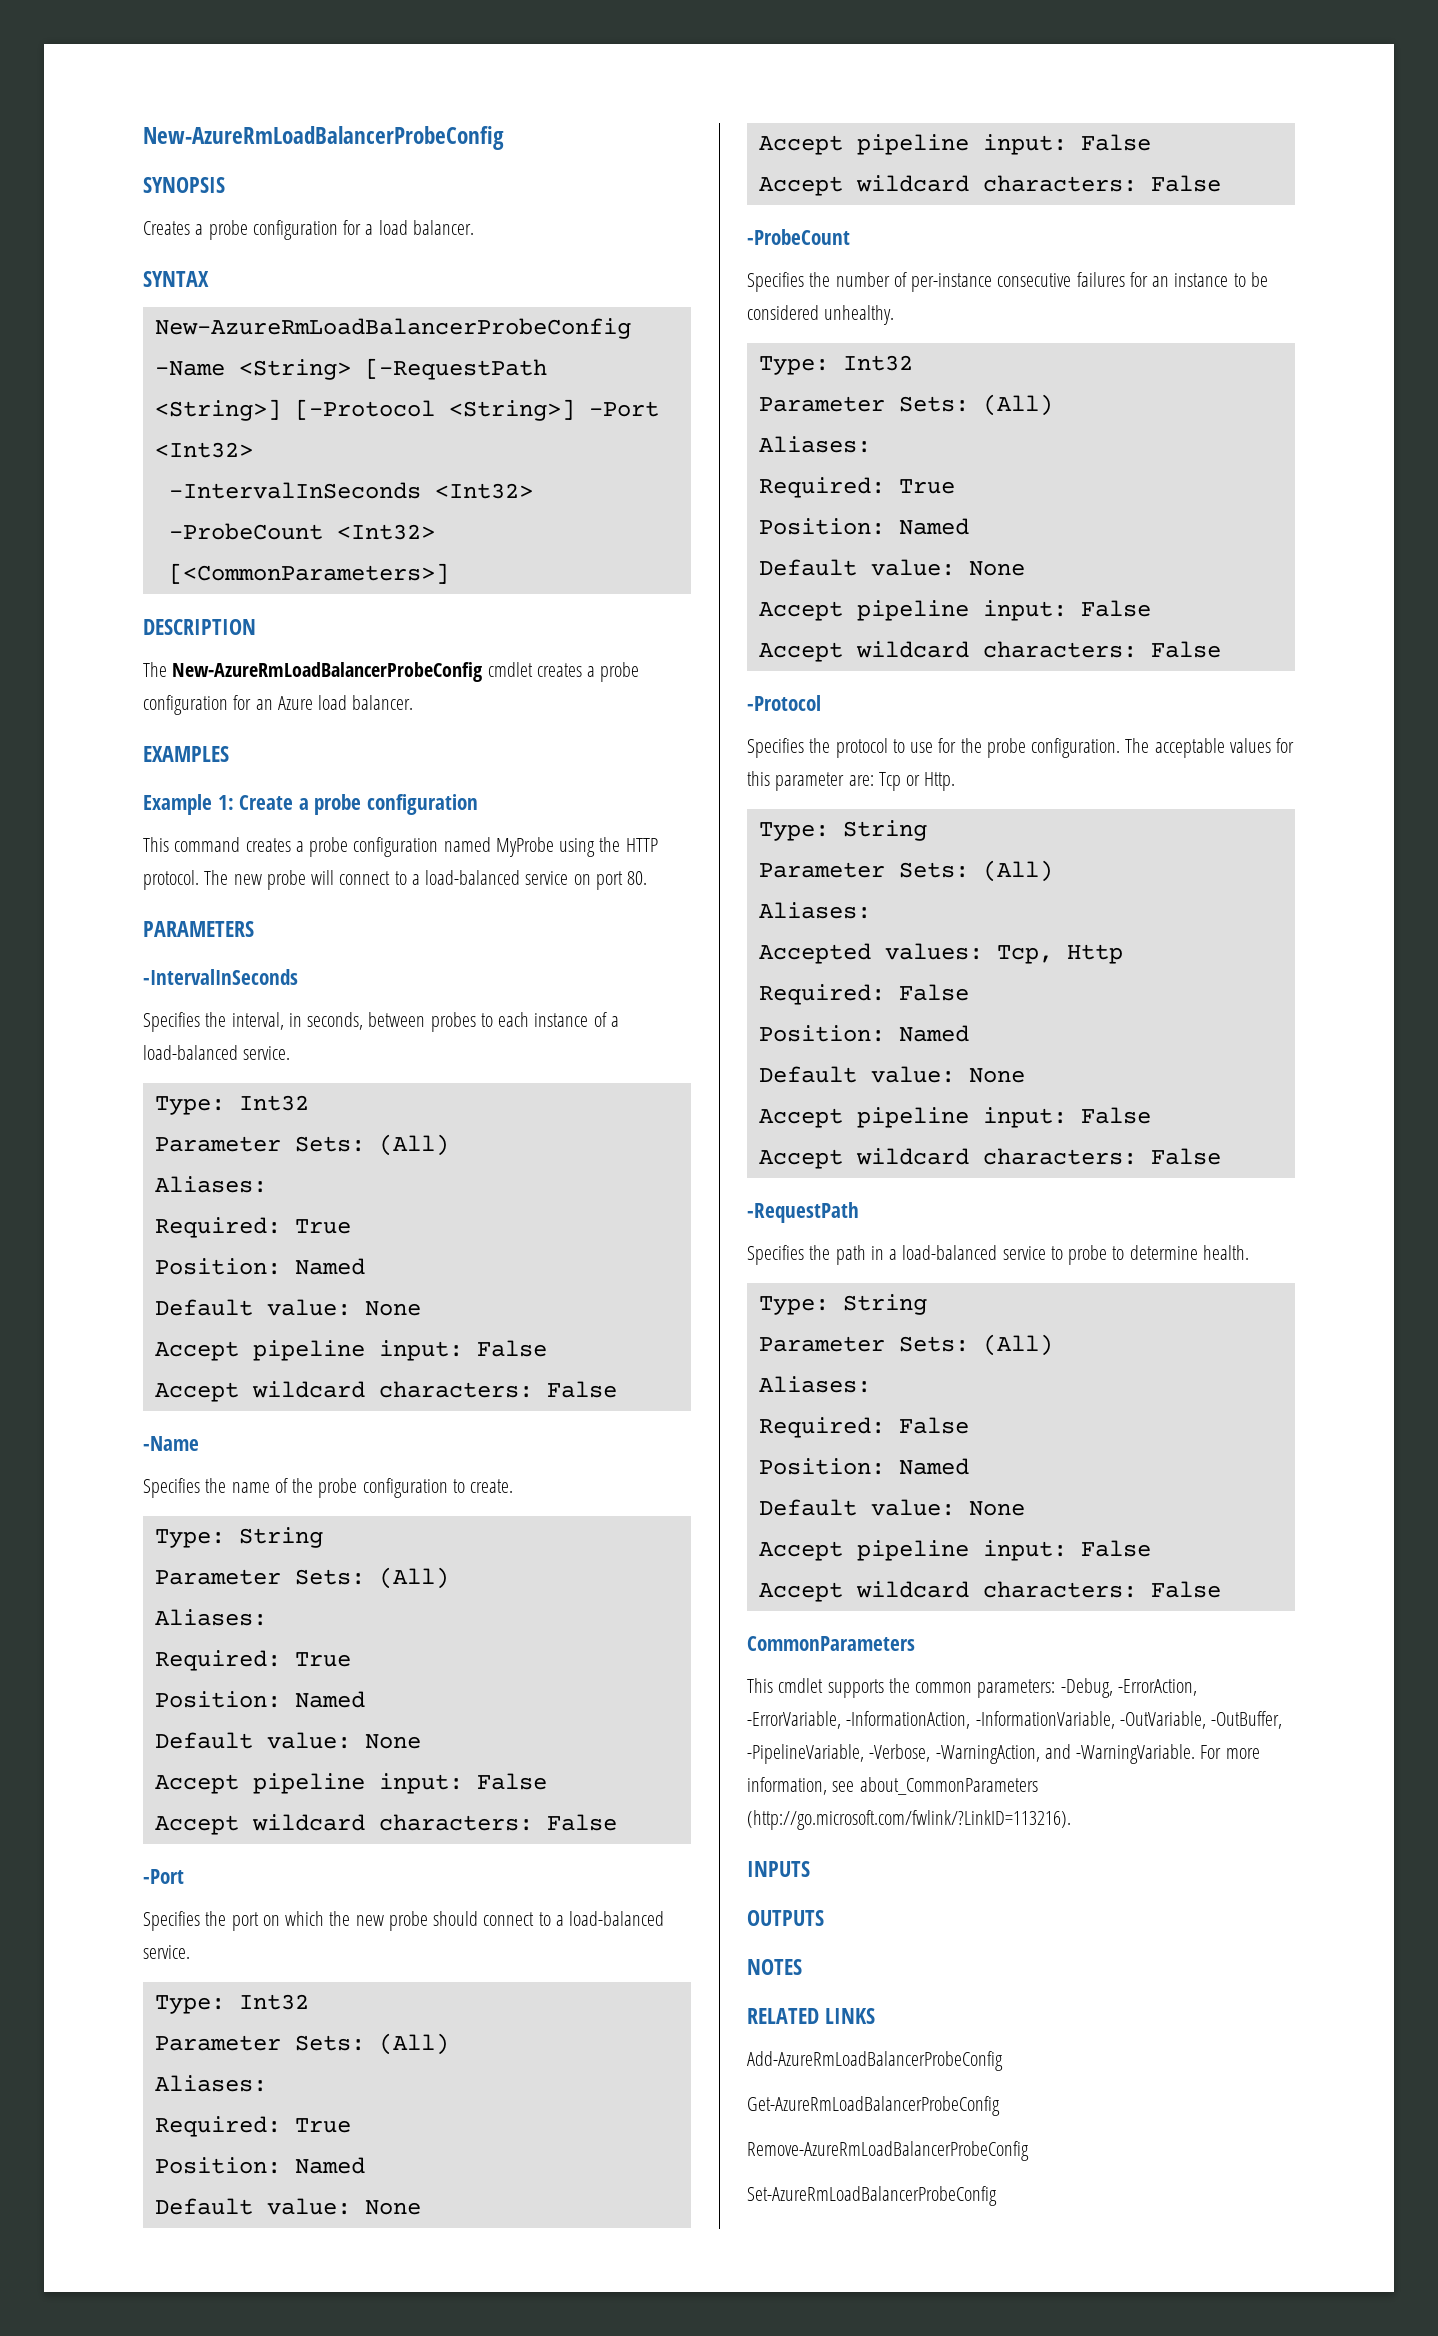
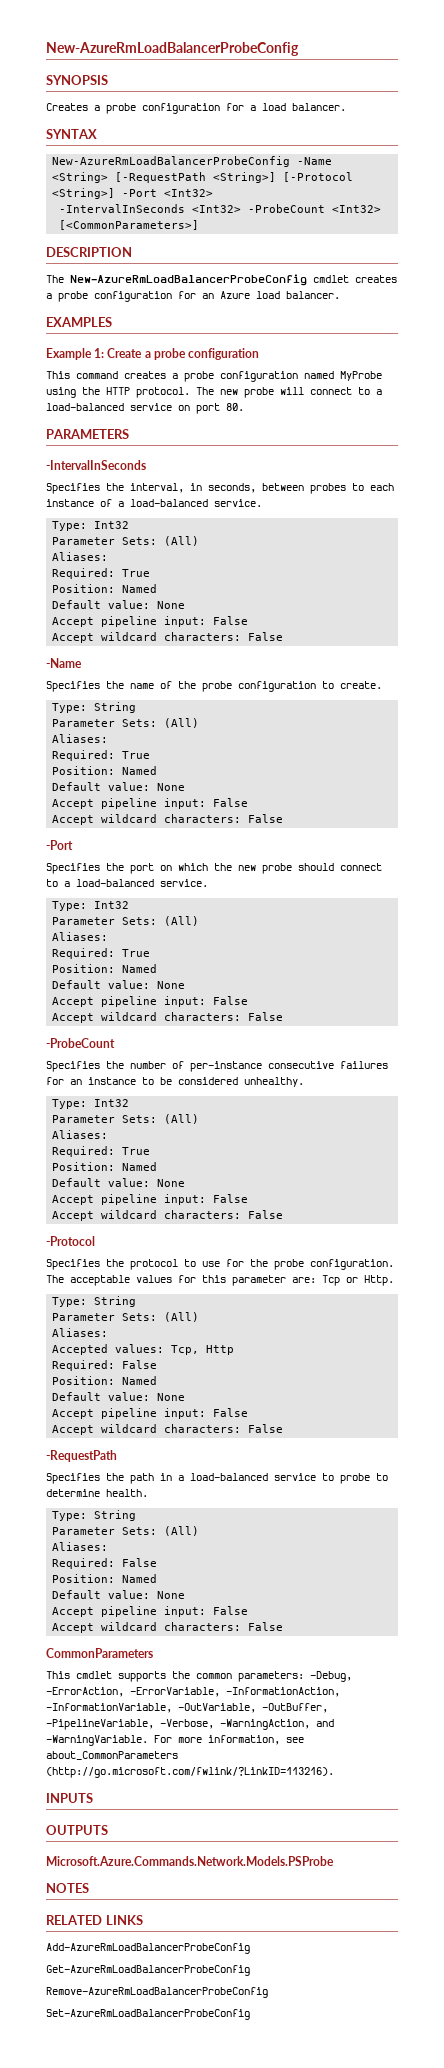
(824, 1918) none -> [46,1856,334,1866] // Microsoft.Azure.Commands.Network.Models.PSProbe

